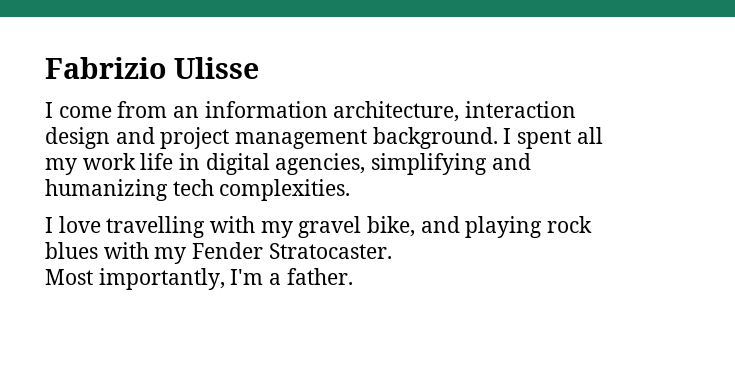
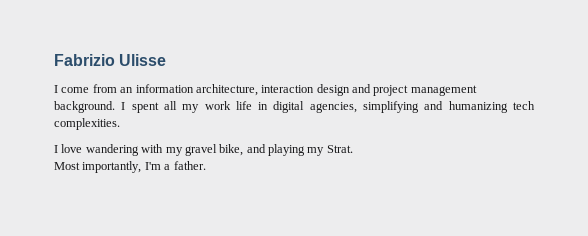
[106,216,206,238] travelling -> [85,144,139,156] wandering
[547,216,593,233] [45,242,392,264] rock blues with my Fender Stratocaster. -> [307,145,353,156] my Strat.

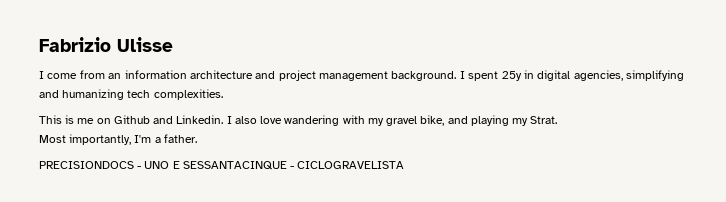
[195,84,350,96] architecture, interaction design -> [189,70,253,79] architecture
[163,101,252,113] all my work life -> [501,71,522,81] 25y
[54,145,58,153] I -> [39,115,257,124] This is me on Github and Linkedin. I also
(206, 165) none -> [39,161,405,170] // PRECISIONDOCS - UNO E SESSANTACINQUE - CICLOGRAVELISTA

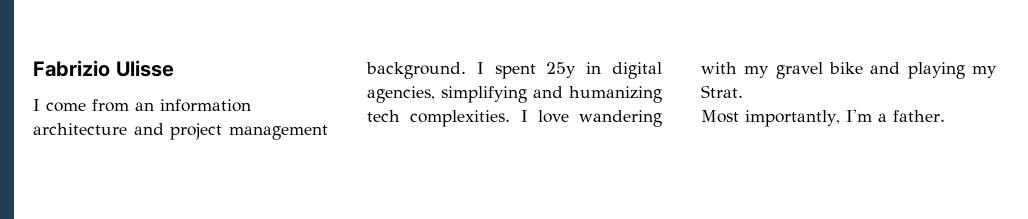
[39,115,257,124] // This is me on Github and Linkedin. I also -> [520,110,528,122] I
[420,115,445,126] bike, -> [829,62,863,74] bike
[39,161,405,170] // PRECISIONDOCS - UNO E SESSANTACINQUE - CICLOGRAVELISTA -> (945, 116) none

